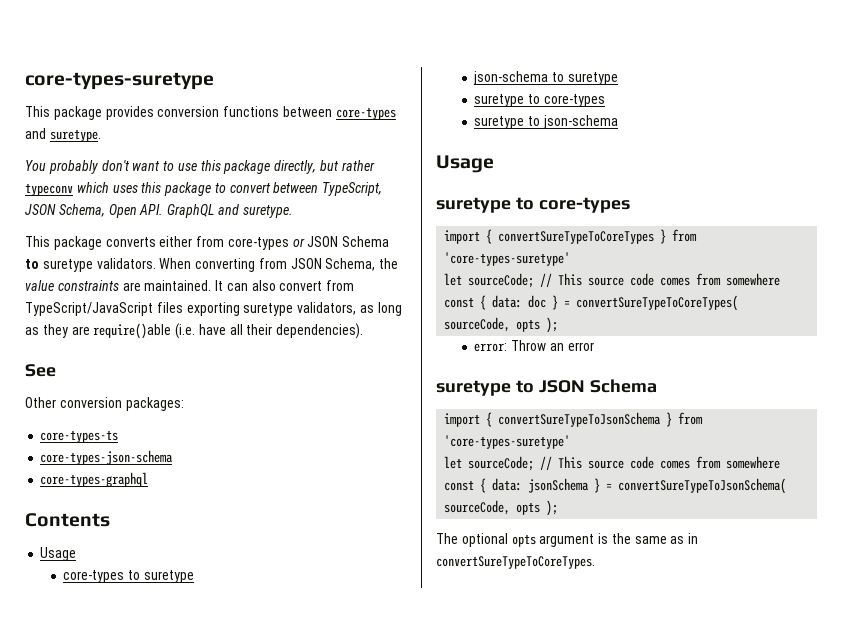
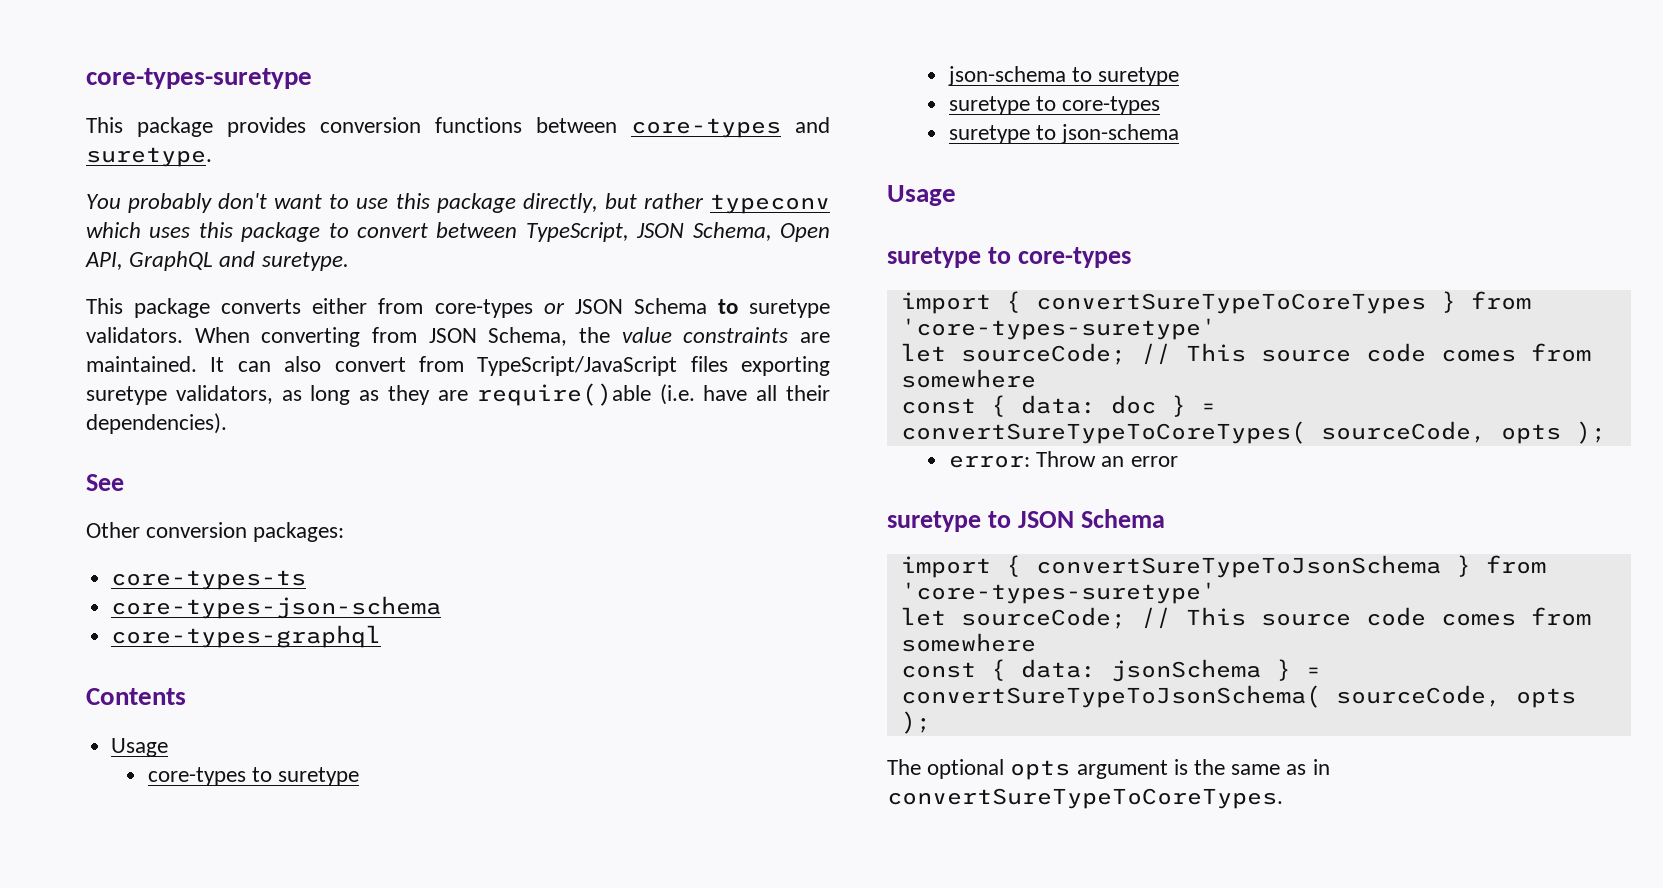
[139,204,164,215] API. -> [85,252,123,270] API,

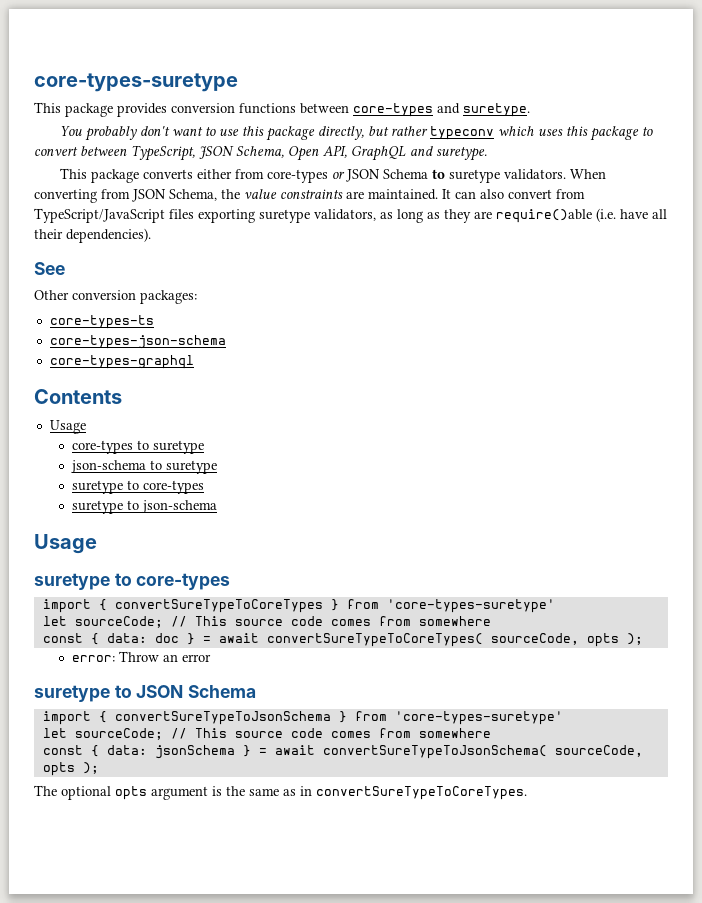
(1216, 408) none -> [218,633,259,643] await
(1321, 672) none -> [274,745,315,755] await

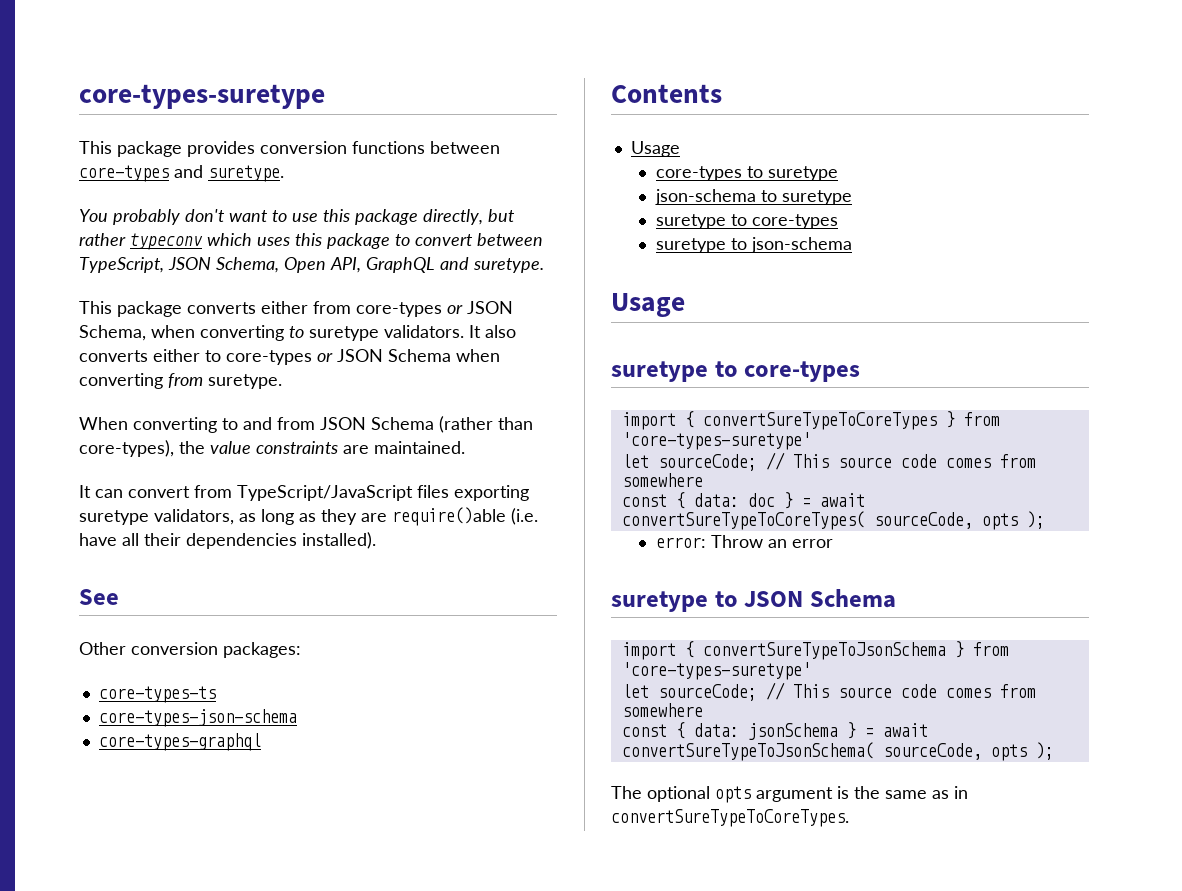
[383,169,607,183] [34,189,217,203] Schema to suretype validators. When converting from JSON Schema, -> [79,325,516,341] [79,349,500,365] [79,373,282,389] [79,416,533,433] [79,440,174,457] Schema, when converting to suretype validators. It also converts either to core-types or JSON Schema when converting from suretype. // When converting to and from JSON Schema (rather than core-types),
(438, 194) none -> (465, 447) //
[480,189,504,199] also -> (123, 493) none
[66,228,151,243] dependencies). -> [186,532,376,549] dependencies installed).

